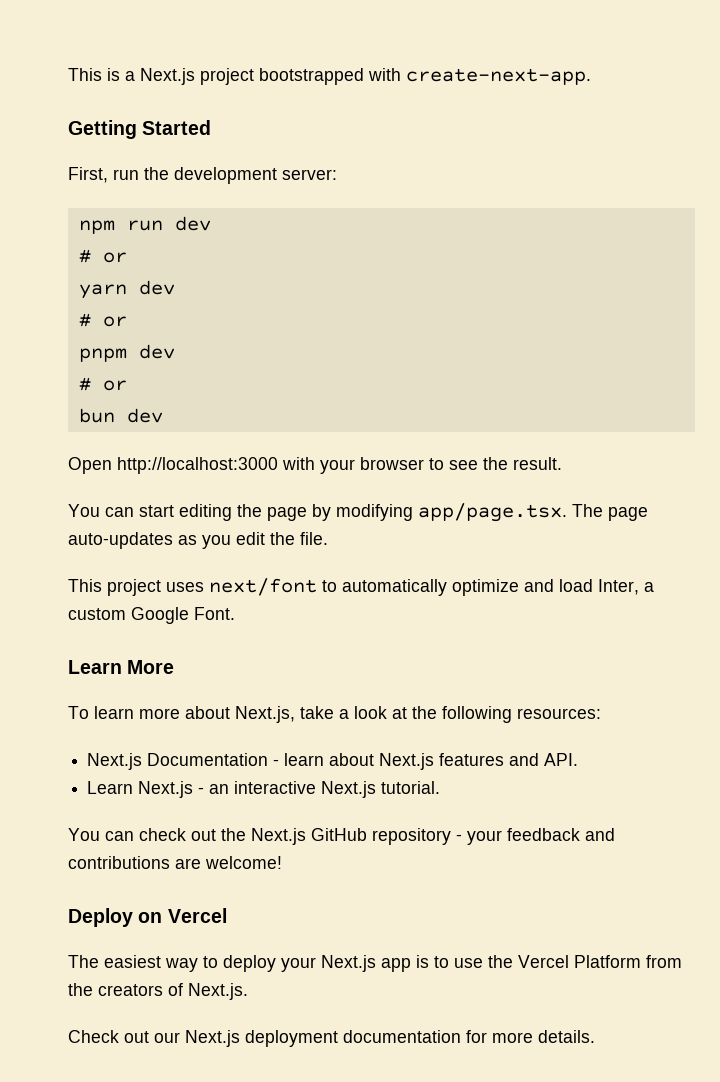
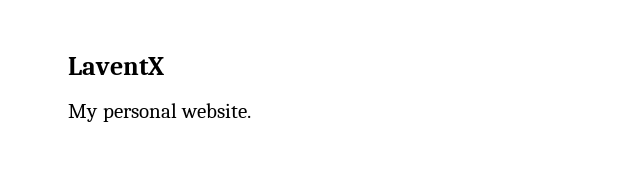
[68,68,591,85] [68,120,212,139] [68,167,337,184] [78,216,211,234] [78,249,127,263] [78,280,175,299] [78,313,127,327] [78,344,175,362] [78,377,127,391] [78,408,163,423] [68,457,562,474] [68,503,648,522] [68,532,328,549] [68,578,654,596] [68,607,235,624] [68,660,175,674] [68,706,601,723] [87,753,579,770] [87,781,441,798] [68,828,615,845] [68,856,282,869] [68,908,227,927] [68,955,682,972] [68,983,248,1000] [68,1030,595,1047] This is a Next.js project bootstrapped with create-next-app. // Getting Started // First, run the development server: // npm run dev // # or // yarn dev // # or // pnpm dev // # or // bun dev // Open http://localhost:3000 with your browser to see the result. // You can start editing the page by modifying app/page.tsx. The page auto-updates as you edit the file. // This project uses next/font to automatically optimize and load Inter, a custom Google Font. // Learn More // To learn more about Next.js, take a look at the following resources: // Next.js Documentation - learn about Next.js features and API. // Learn Next.js - an interactive Next.js tutorial. // You can check out the Next.js GitHub repository - your feedback and contributions are welcome! // Deploy on Vercel // The easiest way to deploy your Next.js app is to use the Vercel Platform from the creators of Next.js. // Check out our Next.js deployment documentation for more details. -> [68,57,164,75] [68,103,252,122] LaventX // My personal website.

